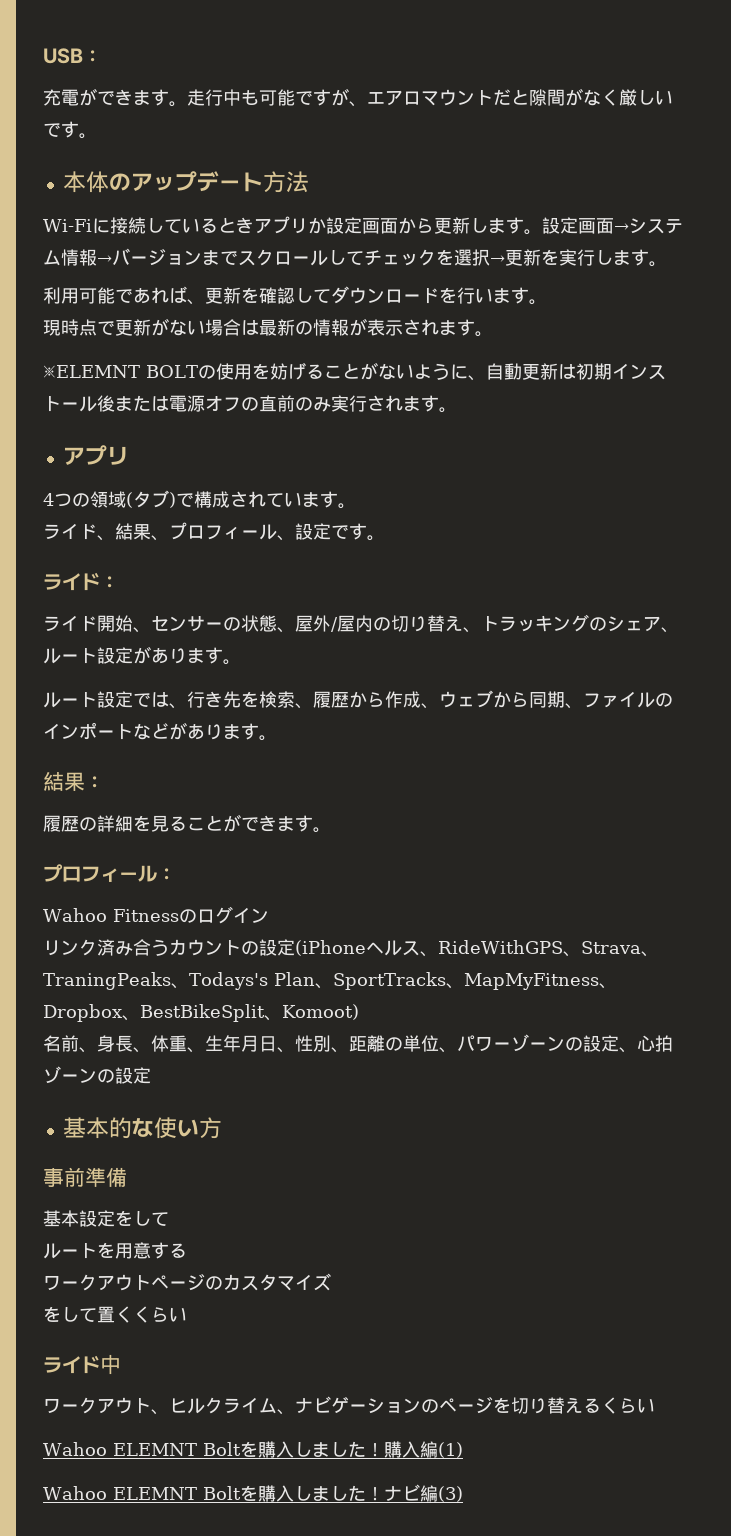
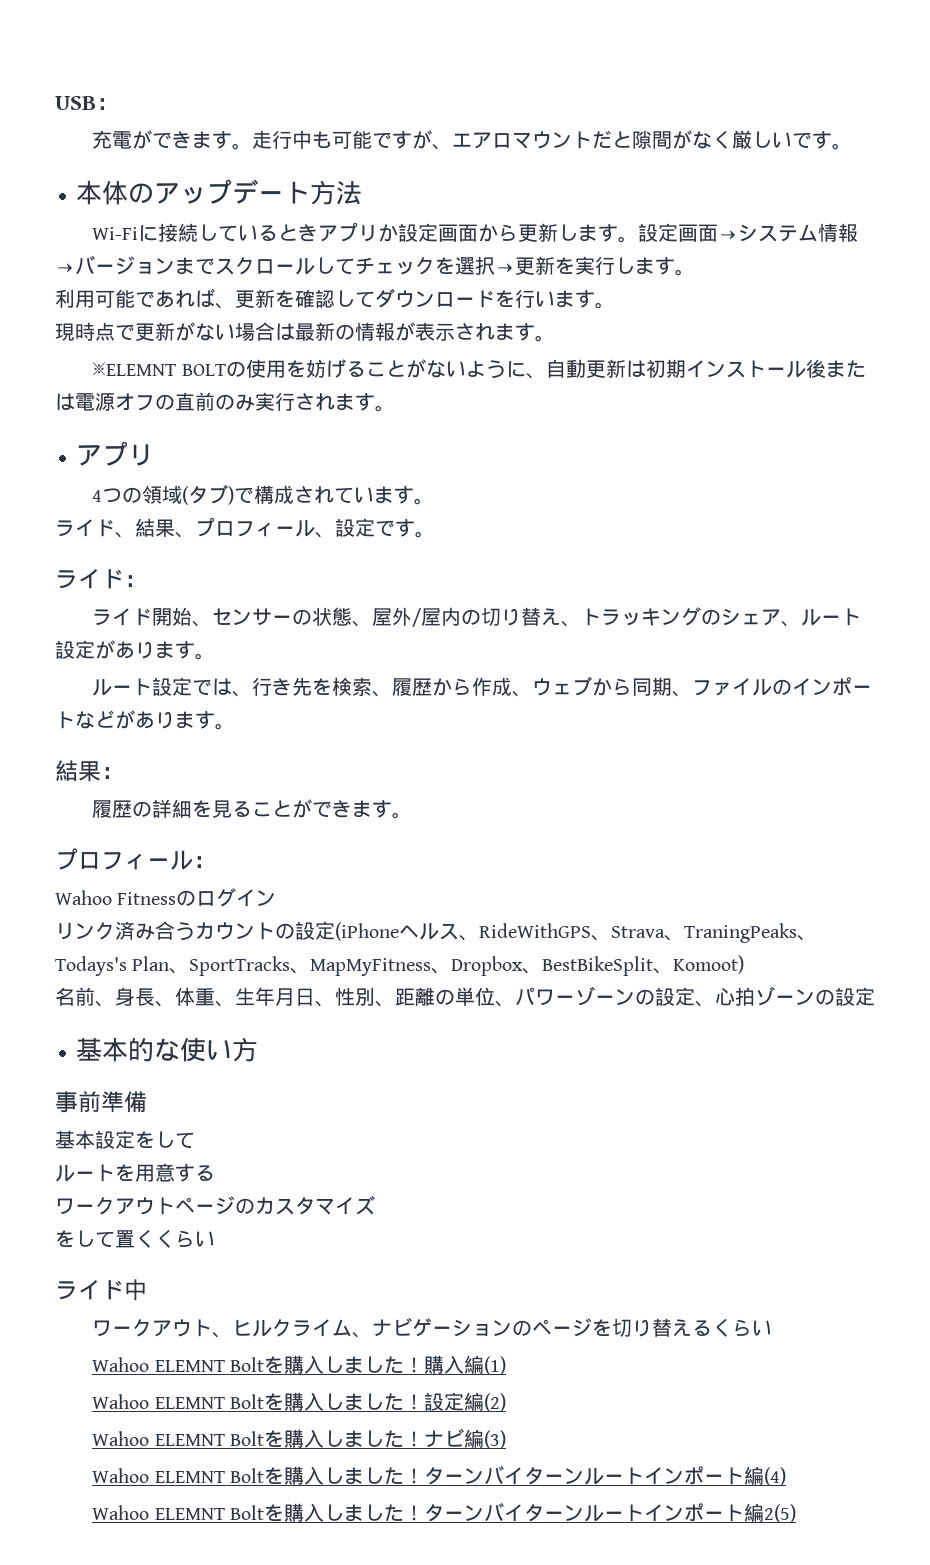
(463, 1450) none -> [92,1392,506,1412] // Wahoo ELEMNT Boltを購入しました！設定編(2)
(463, 1494) none -> [92,1465,786,1486] [92,1502,796,1523] // Wahoo ELEMNT Boltを購入しました！ターンバイターンルートインポート編(4) // Wahoo ELEMNT Boltを購入しました！ターンバイターンルートインポート編2(5)

